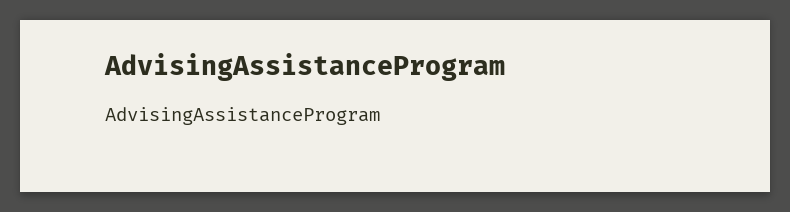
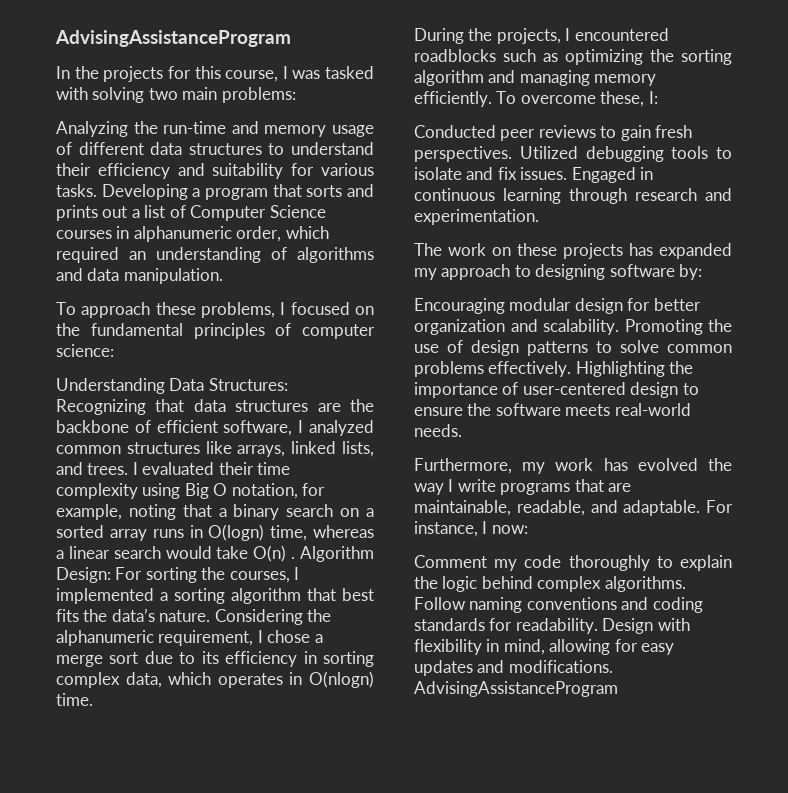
(505, 67) none -> [56,66,374,82] [56,87,296,103] [56,121,374,137] [56,142,374,155] [56,163,375,179] [56,184,374,200] [56,205,326,221] [56,226,329,242] [56,247,374,263] [56,268,223,284] [56,302,374,318] [56,323,375,339] [56,344,114,357] [56,378,288,394] [56,399,374,415] [56,420,375,436] [56,441,375,457] [56,462,291,475] [56,483,326,499] [56,504,374,520] [56,524,374,541] [56,545,374,562] [56,567,300,583] [56,588,374,604] [56,608,332,625] [56,630,323,646] [56,651,374,667] [56,671,374,688] [56,693,93,706] [414,28,669,44] [414,49,732,65] [414,70,657,86] [414,91,658,107] [414,125,693,141] [414,146,732,162] [414,167,654,183] [414,188,732,204] [414,209,539,225] [414,243,732,259] [414,264,703,280] [414,298,701,314] [414,319,732,335] [414,340,732,356] [414,361,694,377] [414,382,699,398] [414,403,691,416] [414,424,462,437] [414,458,732,474] [414,479,632,495] [414,500,733,516] [414,521,528,537] [414,555,732,571] [414,576,686,592] [414,597,703,613] [414,618,690,634] [414,639,675,655] [414,660,613,676] In the projects for this course, I was tasked with solving two main problems: // Analyzing the run-time and memory usage of different data structures to understand their efficiency and suitability for various tasks. Developing a program that sorts and prints out a list of Computer Science courses in alphanumeric order, which required an understanding of algorithms and data manipulation. // To approach these problems, I focused on the fundamental principles of computer science: // Understanding Data Structures: Recognizing that data structures are the backbone of efficient software, I analyzed common structures like arrays, linked lists, and trees. I evaluated their time complexity using Big O notation, for example, noting that a binary search on a sorted array runs in O(logn) time, whereas a linear search would take O(n) . Algorithm Design: For sorting the courses, I implemented a sorting algorithm that best fits the data’s nature. Considering the alphanumeric requirement, I chose a merge sort due to its efficiency in sorting complex data, which operates in O(nlogn) time. // During the projects, I encountered roadblocks such as optimizing the sorting algorithm and managing memory efficiently. To overcome these, I: // Conducted peer reviews to gain fresh perspectives. Utilized debugging tools to isolate and fix issues. Engaged in continuous learning through research and experimentation. // The work on these projects has expanded my approach to designing software by: // Encouraging modular design for better organization and scalability. Promoting the use of design patterns to solve common problems effectively. Highlighting the importance of user-centered design to ensure the software meets real-world needs. // Furthermore, my work has evolved the way I write programs that are maintainable, readable, and adaptable. For instance, I now: // Comment my code thoroughly to explain the logic behind complex algorithms. Follow naming conventions and coding standards for readability. Design with flexibility in mind, allowing for easy updates and modifications.

